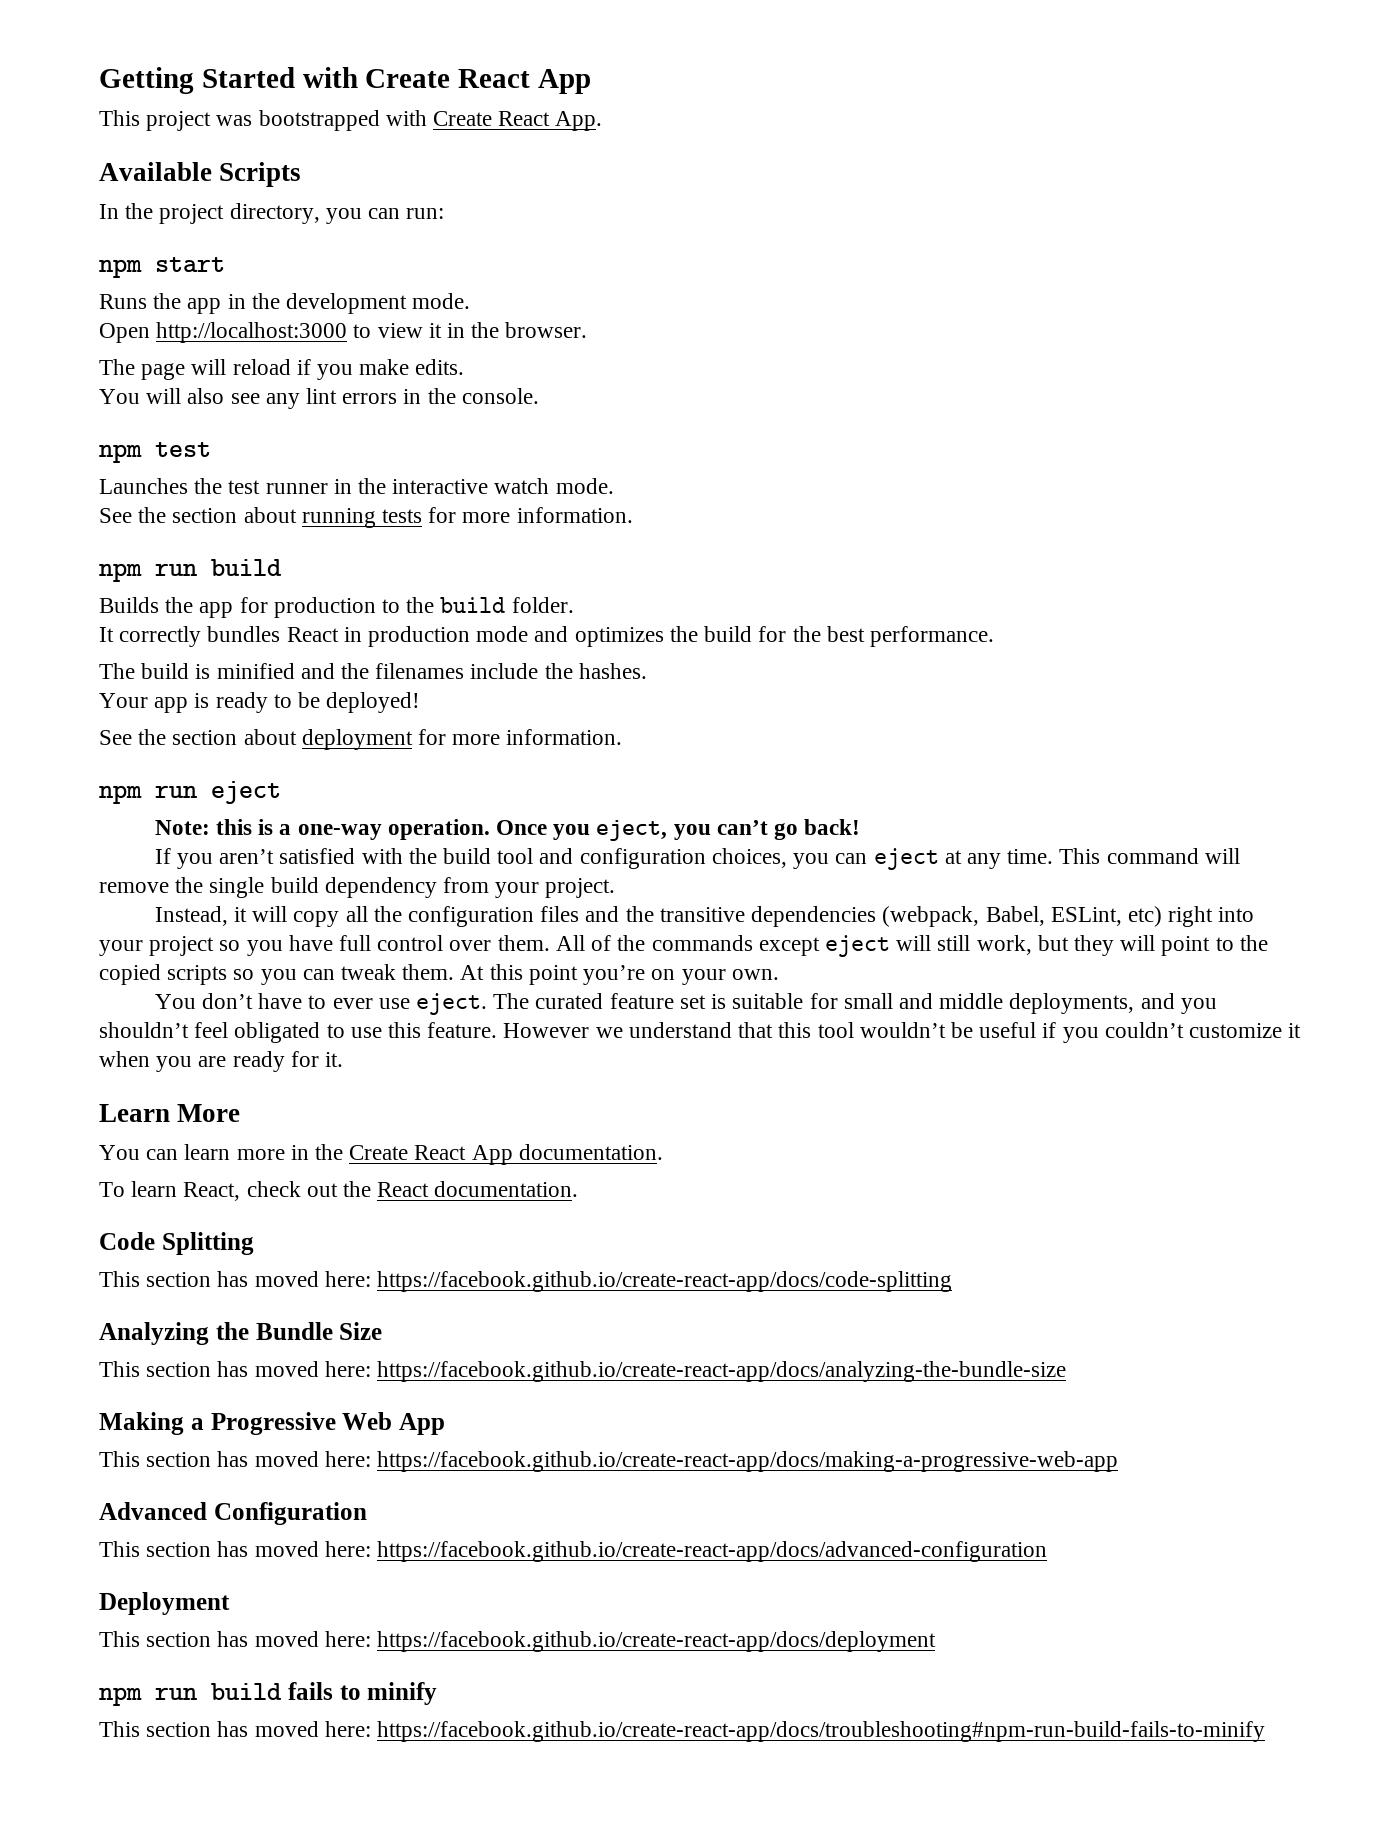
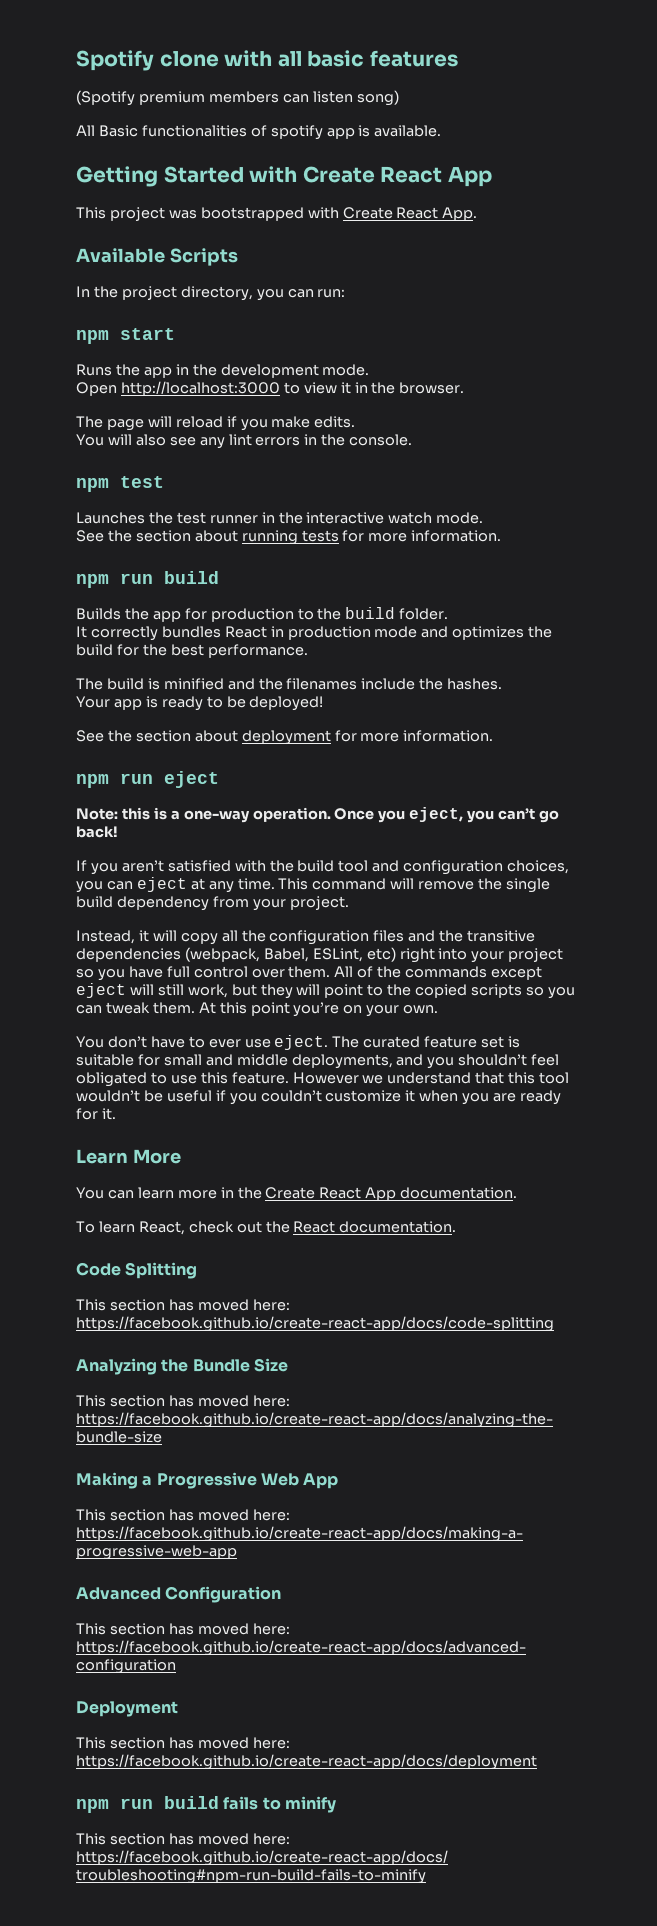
(99, 80) none -> [76,50,458,71] [76,90,399,106] [76,125,442,140] Spotify clone with all basic features // (Spotify premium members can listen song) // All Basic functionalities of spotify app is available. //

